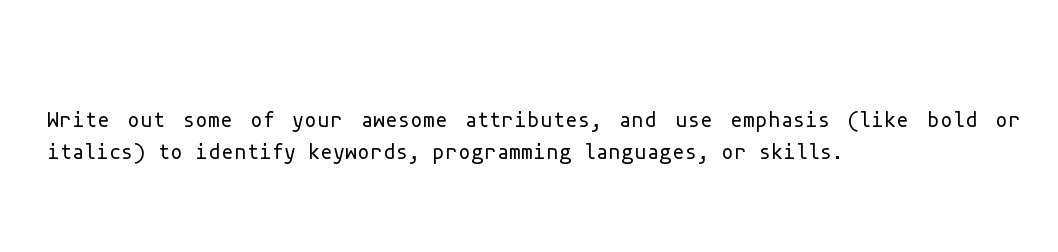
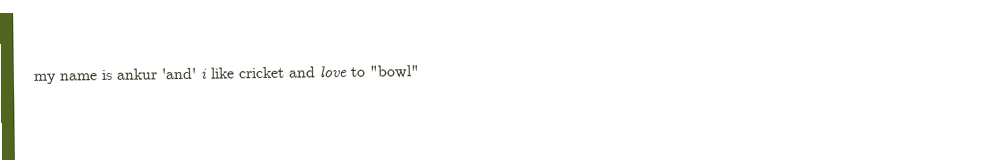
[47,111,1022,132] [47,143,843,164] Write out some of your awesome attributes, and use emphasis (like bold or italics) to identify keywords, programming languages, or skills. -> [33,65,419,84] my name is ankur 'and' i like cricket and love to "bowl"

